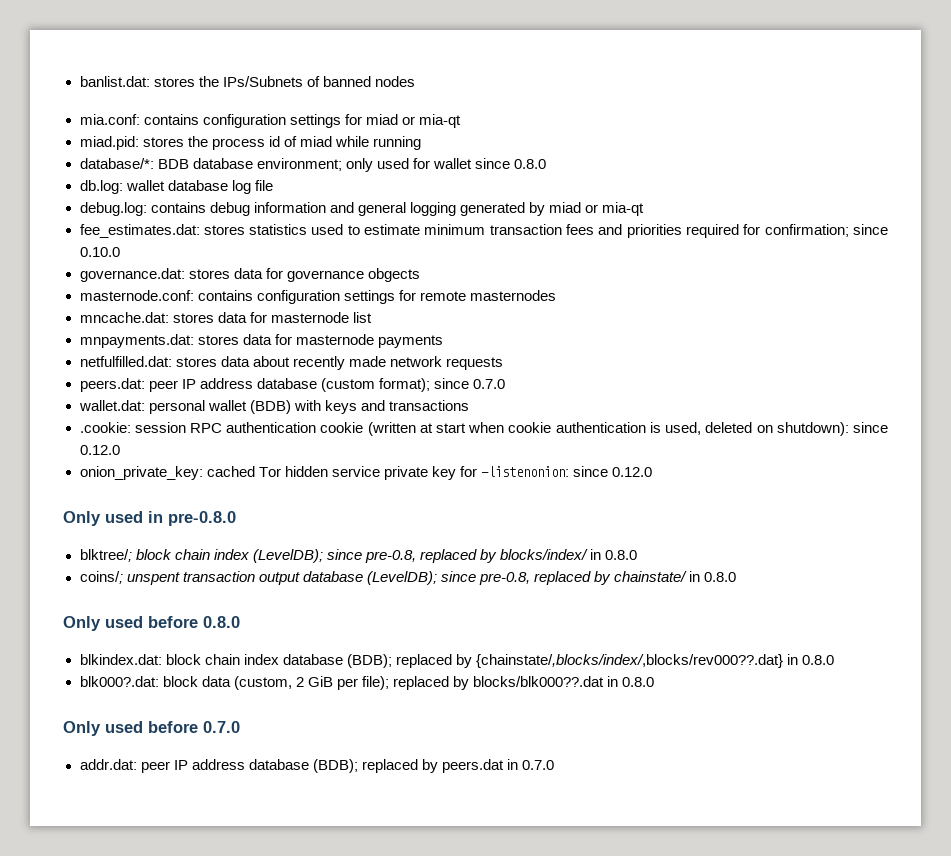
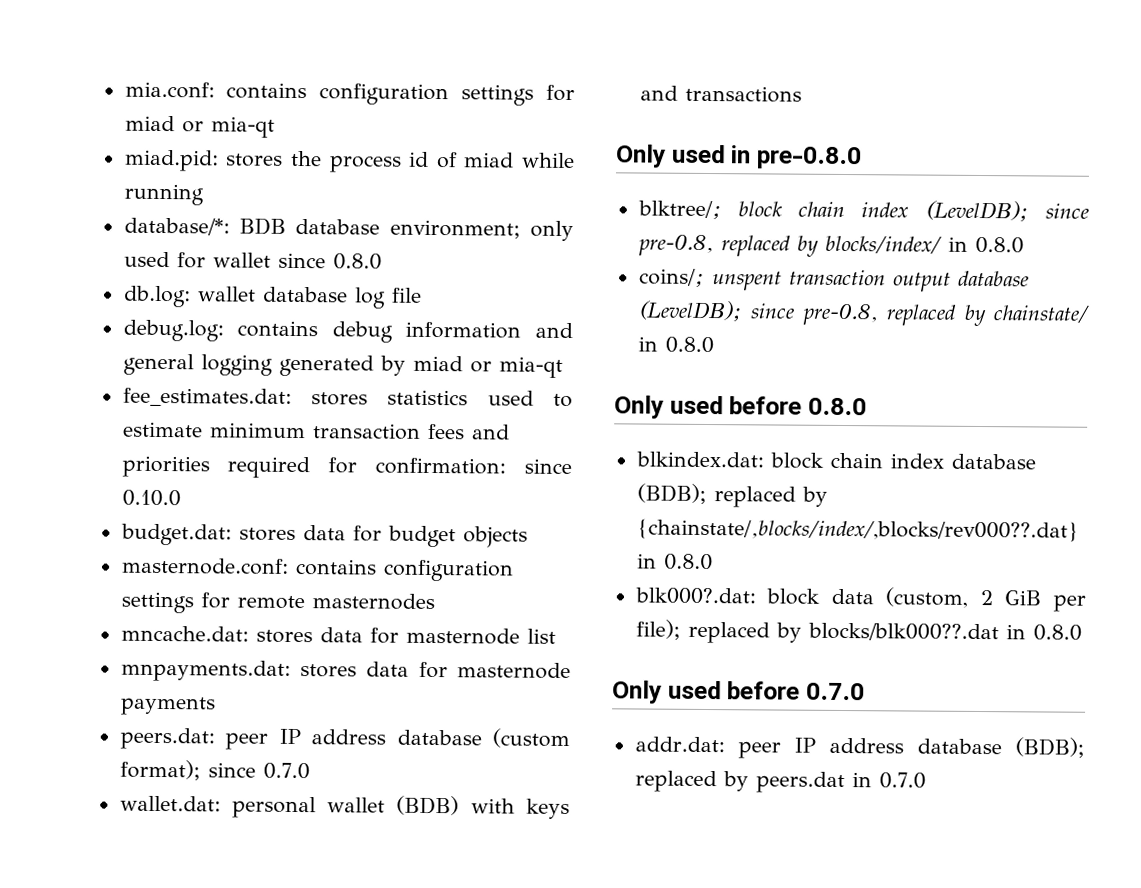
[79,76,415,87] banlist.dat: stores the IPs/Subnets of banned nodes // -> (124, 90) none
[764,224,849,237] confirmation; -> [375,457,507,475] confirmation:
[79,268,420,282] governance.dat: stores data for governance obgects -> [120,523,528,548] budget.dat: stores data for budget objects
[79,356,503,370] // netfulfilled.dat: stores data about recently made network requests -> (216, 706) none
[79,422,888,436] [79,445,120,455] [79,466,652,480] // .cookie: session RPC authentication cookie (written at start when cookie authentication is used, deleted on shutdown): since 0.12.0 // onion_private_key: cached Tor hidden service private key for -listenonion: since 0.12.0 -> (802, 94) none

